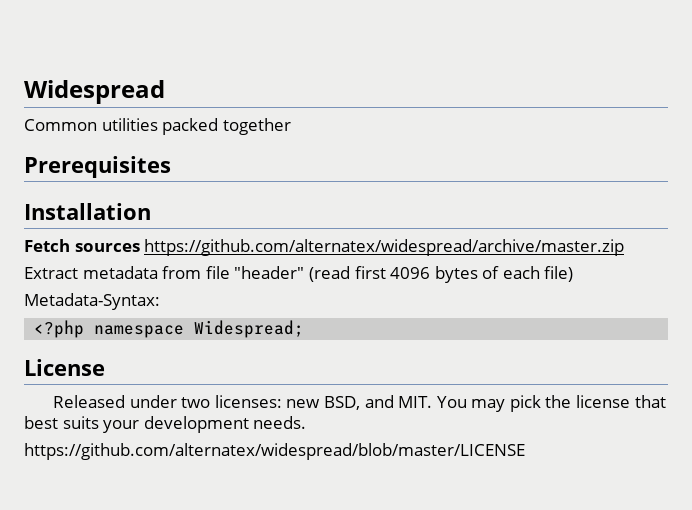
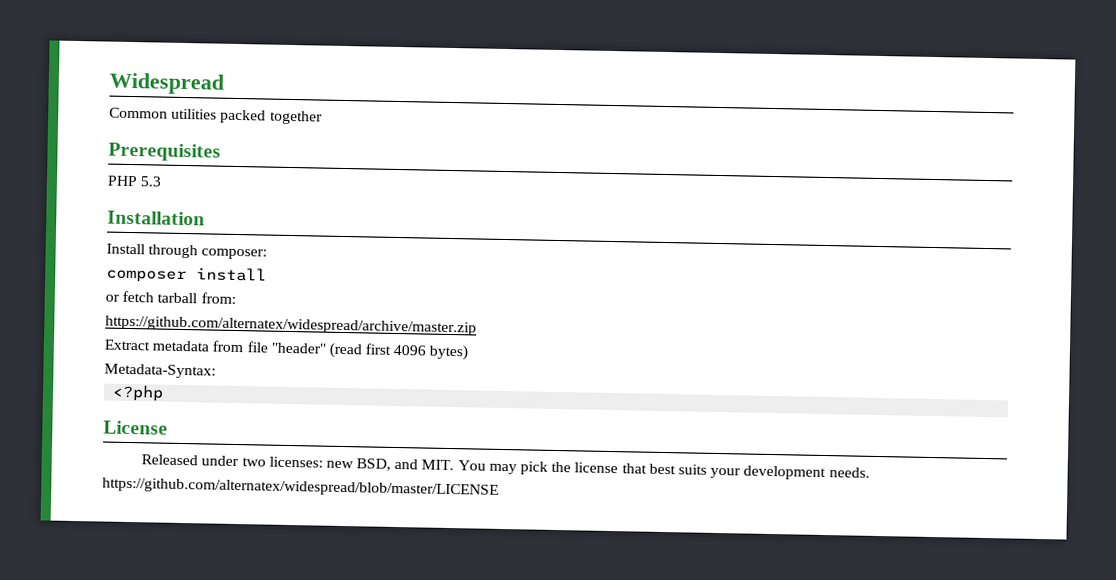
(171, 167) none -> [107,175,163,187] // PHP 5.3
[24,239,140,252] Fetch sources -> [106,243,268,260] [106,267,267,283] [105,290,236,304] Install through composer: // composer install // or fetch tarball from: //
[434,266,574,283] bytes of each file) -> [429,344,469,361] bytes)
[94,320,305,338] namespace Widespread; -> (165, 392) none

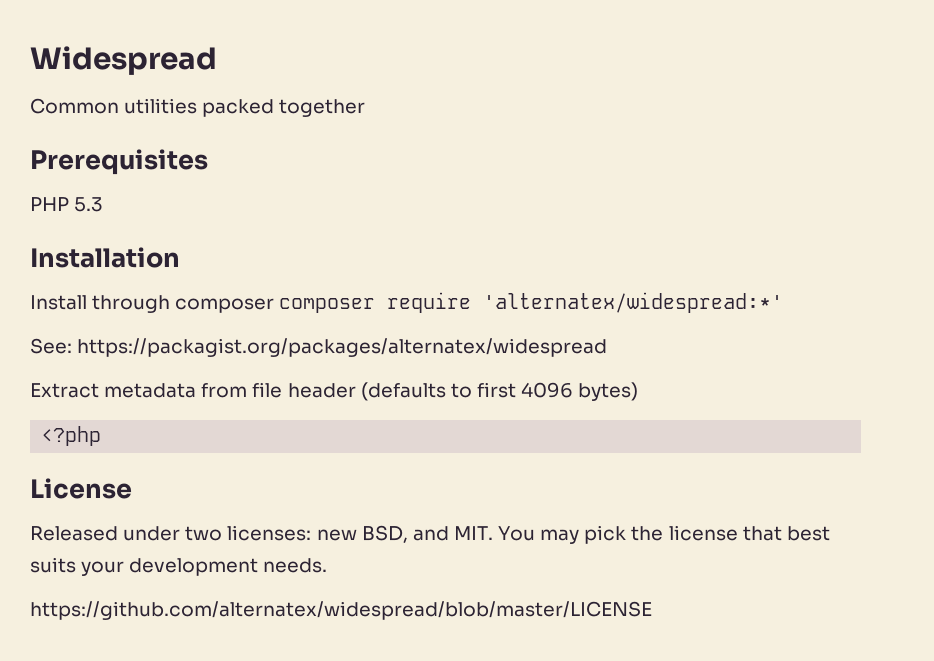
[201,248,268,260] [106,267,267,283] [105,290,236,304] [105,315,477,336] composer: // composer install // or fetch tarball from: // https://github.com/alternatex/widespread/archive/master.zip -> [175,292,784,313] [30,338,608,357] composer composer require 'alternatex/widespread:*' // See: https://packagist.org/packages/alternatex/widespread
[270,342,362,359] "header" (read -> [287,382,472,401] header (defaults to
[104,363,216,379] // Metadata-Syntax: -> (639, 391) none

